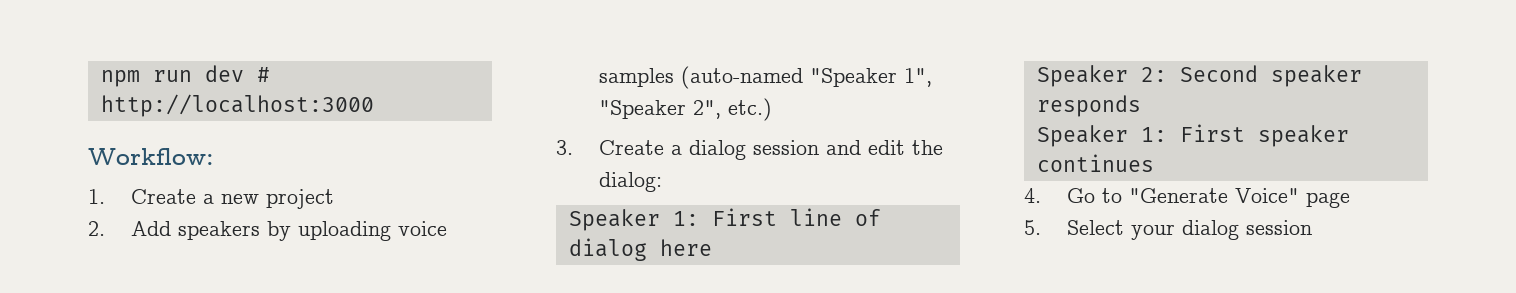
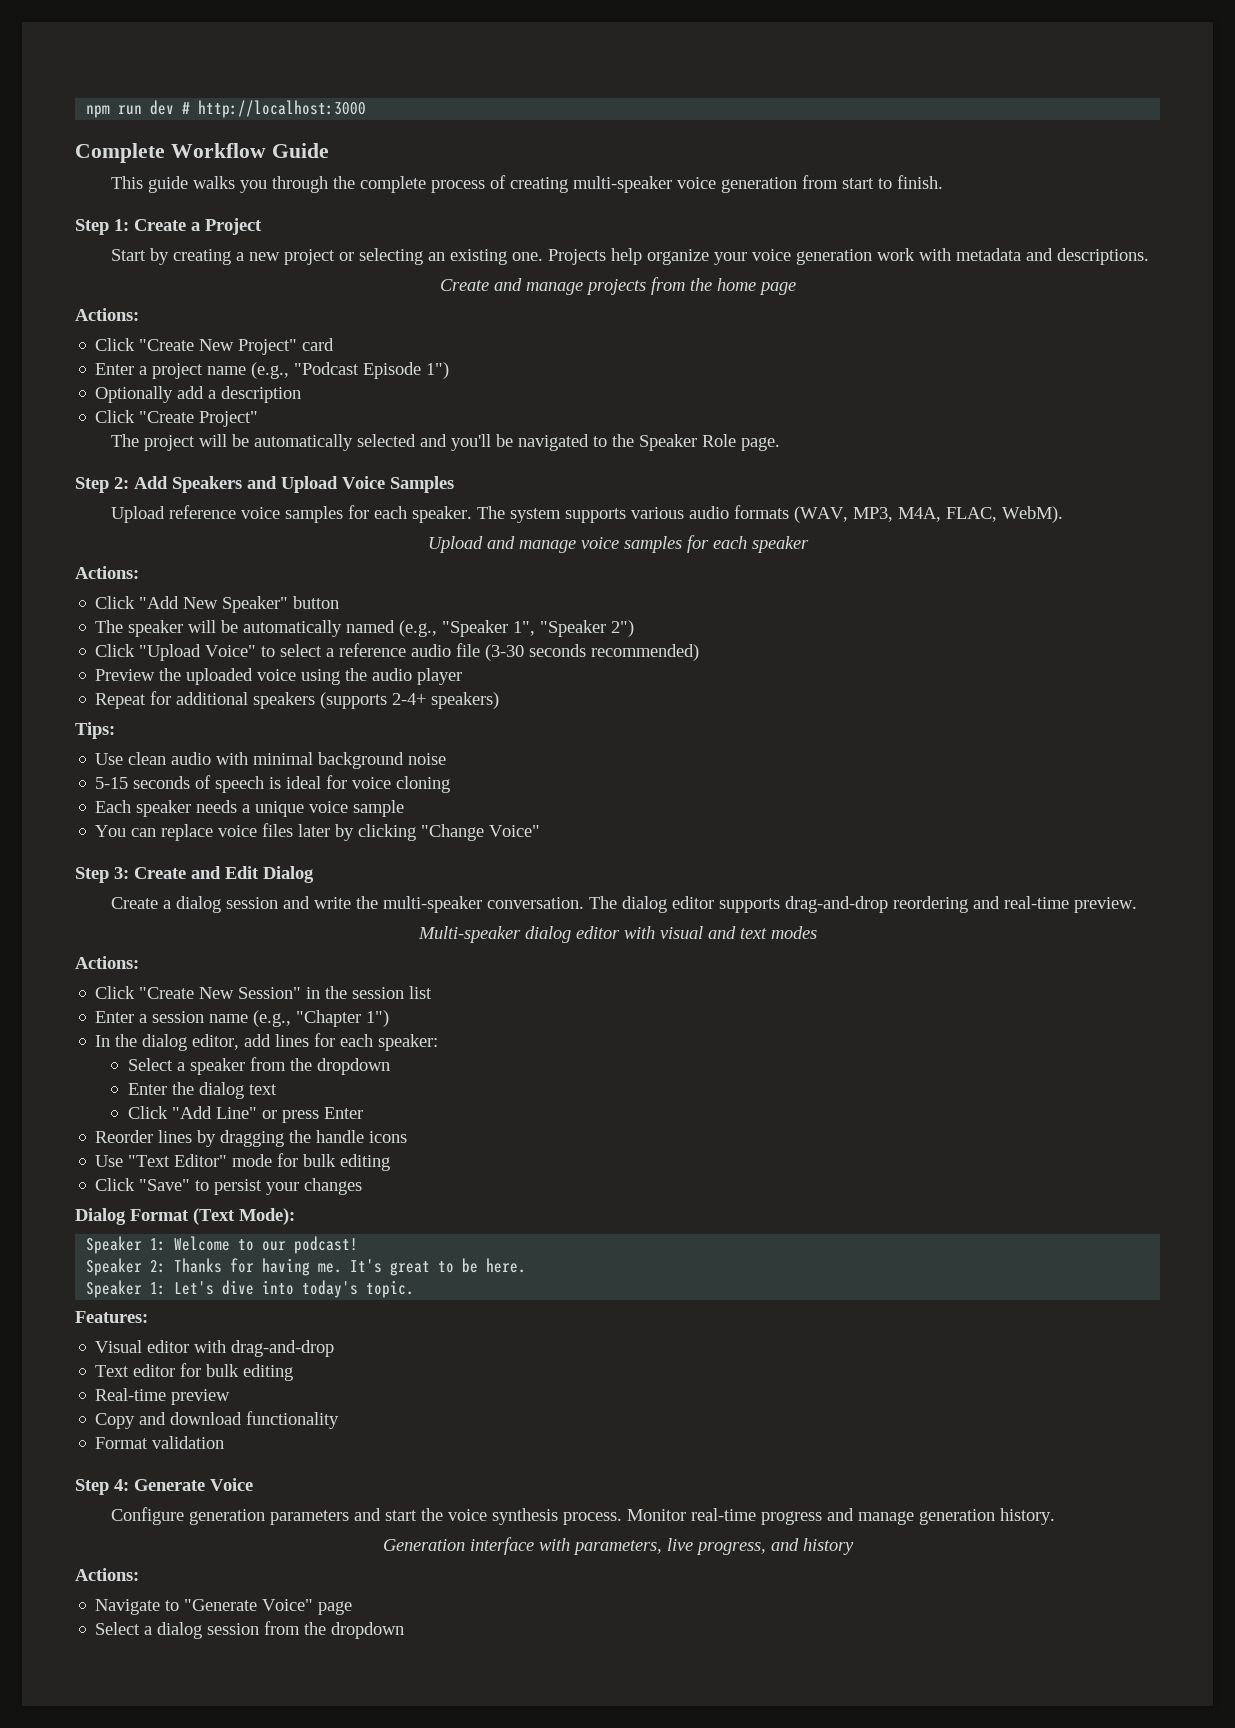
[88,148,214,165] [88,189,334,209] [88,221,447,241] [598,66,932,89] [598,98,772,121] [556,140,573,155] Workflow: // 1. Create a new project // 2. Add speakers by uploading voice samples (auto-named "Speaker 1", "Speaker 2", etc.) // 3. -> [75,143,329,163] [110,175,943,193] [75,218,262,235] [110,248,1149,265] [439,277,796,295] [75,308,139,321] [95,338,335,355] [95,362,450,379] [95,386,302,403] [95,410,259,427] [110,434,780,451] [75,476,454,493] [110,505,1063,523] [427,535,809,553] [75,566,139,579] [95,596,340,613] [95,620,635,637] [95,643,700,661] [95,668,463,685] [95,691,500,709] [75,722,115,739] [95,752,447,769] [95,775,451,793] [95,800,405,817] [95,823,541,841] [75,866,314,883] Complete Workflow Guide // This guide walks you through the complete process of creating multi-speaker voice generation from start to finish. // Step 1: Create a Project // Start by creating a new project or selecting an existing one. Projects help organize your voice generation work with metadata and descriptions. // Create and manage projects from the home page // Actions: // Click "Create New Project" card // Enter a project name (e.g., "Podcast Episode 1") // Optionally add a description // Click "Create Project" // The project will be automatically selected and you'll be navigated to the Speaker Role page. // Step 2: Add Speakers and Upload Voice Samples // Upload reference voice samples for each speaker. The system supports various audio formats (WAV, MP3, M4A, FLAC, WebM). // Upload and manage voice samples for each speaker // Actions: // Click "Add New Speaker" button // The speaker will be automatically named (e.g., "Speaker 1", "Speaker 2") // Click "Upload Voice" to select a reference audio file (3-30 seconds recommended) // Preview the uploaded voice using the audio player // Repeat for additional speakers (supports 2-4+ speakers) // Tips: // Use clean audio with minimal background noise // 5-15 seconds of speech is ideal for voice cloning // Each speaker needs a unique voice sample // You can replace voice files later by clicking "Change Voice" // Step 3: Create and Edit Dialog //
[867,140,943,155] [598,172,662,192] [568,208,881,231] [568,238,712,261] [1036,65,1362,87] [1036,95,1141,117] [1036,124,1349,147] [1036,154,1154,172] [1024,188,1350,208] [1024,220,1312,240] edit the dialog: // Speaker 1: First line of dialog here // Speaker 2: Second speaker responds // Speaker 1: First speaker continues // 4. Go to "Generate Voice" page // 5. Select your dialog session -> [313,896,1137,913] [417,926,817,943] [75,956,139,969] [95,986,433,999] [95,1010,390,1027] [95,1033,439,1051] [127,1057,390,1075] [127,1082,277,1099] [127,1106,363,1123] [95,1130,408,1147] [95,1153,391,1171] [95,1178,363,1195] [75,1208,295,1225] [86,1236,359,1254] [86,1258,527,1276] [86,1280,415,1298] [75,1311,148,1323] [95,1340,335,1357] [95,1363,294,1381] [95,1388,231,1405] [95,1411,340,1429] [95,1436,225,1449] [75,1478,253,1495] [110,1507,1055,1525] [382,1537,854,1555] [75,1568,139,1581] [95,1599,353,1615] [95,1621,405,1639] write the multi-speaker conversation. The dialog editor supports drag-and-drop reordering and real-time preview. // Multi-speaker dialog editor with visual and text modes // Actions: // Click "Create New Session" in the session list // Enter a session name (e.g., "Chapter 1") // In the dialog editor, add lines for each speaker: // Select a speaker from the dropdown // Enter the dialog text // Click "Add Line" or press Enter // Reorder lines by dragging the handle icons // Use "Text Editor" mode for bulk editing // Click "Save" to persist your changes // Dialog Format (Text Mode): // Speaker 1: Welcome to our podcast! // Speaker 2: Thanks for having me. It's great to be here. // Speaker 1: Let's dive into today's topic. // Features: // Visual editor with drag-and-drop // Text editor for bulk editing // Real-time preview // Copy and download functionality // Format validation // Step 4: Generate Voice // Configure generation parameters and start the voice synthesis process. Monitor real-time progress and manage generation history. // Generation interface with parameters, live progress, and history // Actions: // Navigate to "Generate Voice" page // Select a dialog session from the dropdown

